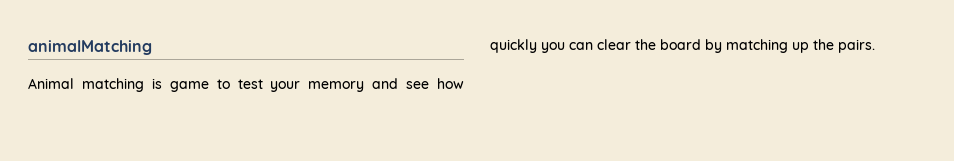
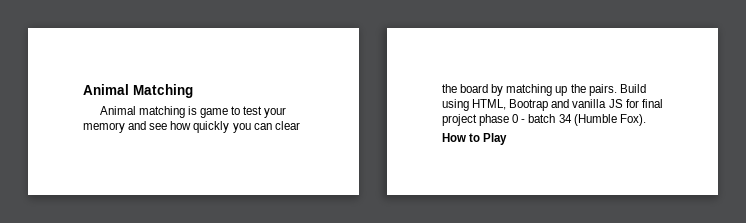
[28,40,152,55] animalMatching -> [83,84,193,98] Animal Matching
(875, 46) none -> [619,84,646,93] [442,99,663,111] [442,114,646,126] [442,133,508,145] Build using HTML, Bootrap and vanilla JS for final project phase 0 - batch 34 (Humble Fox). // How to Play

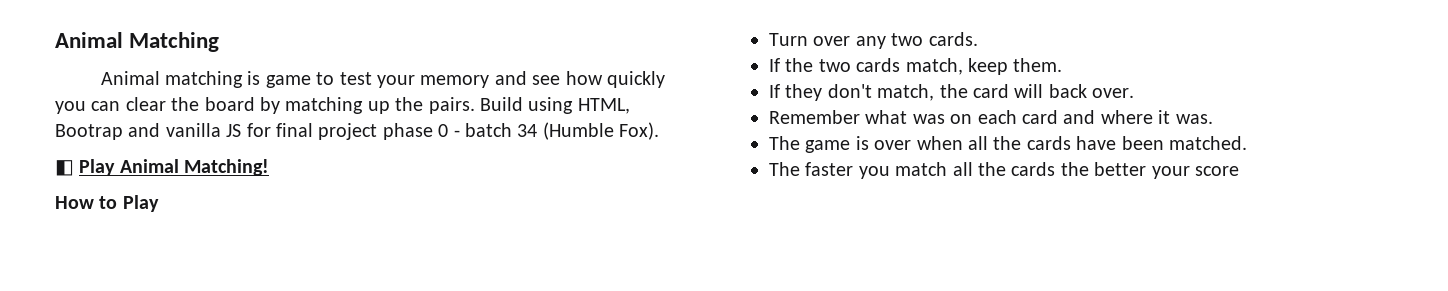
(646, 120) none -> [55,159,270,176] // ◧ Play Animal Matching!
(508, 139) none -> [769,32,978,49] [769,58,1063,75] [769,84,1135,101] [769,110,1213,124] [769,136,1247,153] [769,162,1239,179] // Turn over any two cards. // If the two cards match, keep them. // If they don't match, the card will back over. // Remember what was on each card and where it was. // The game is over when all the cards have been matched. // The faster you match all the cards the better your score

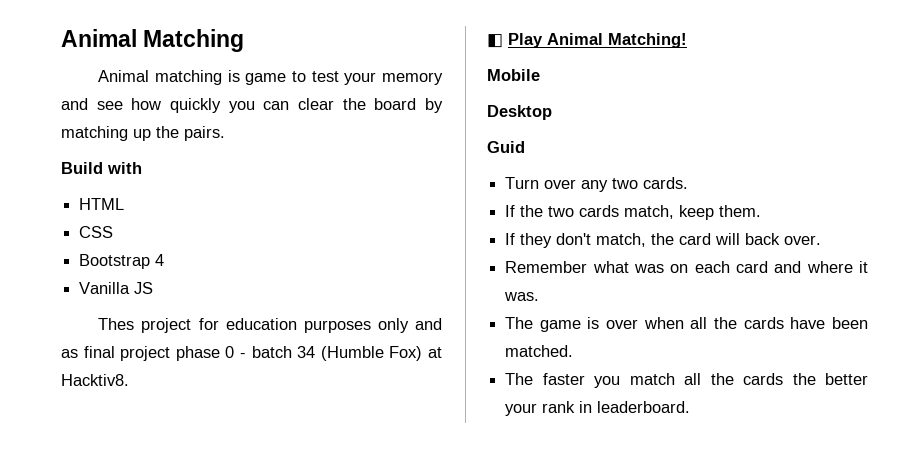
[479,97,630,114] [55,123,271,140] Build using HTML, Bootrap and vanilla JS for -> [61,162,142,174] [79,198,125,210] [79,226,114,238] [79,254,165,269] [79,282,154,294] [98,318,442,333] [61,349,78,358] // Build with // HTML // CSS // Bootstrap 4 // Vanilla JS // Thes project for education purposes only and as
[619,122,660,140] Fox). -> [389,346,443,361] [61,374,129,386] Fox) at Hacktiv8.
[55,195,159,212] How to Play -> [487,69,540,81] [487,105,552,120] [487,141,525,153] Mobile // Desktop // Guid
[1195,166,1239,176] score -> [542,401,691,413] rank in leaderboard.

